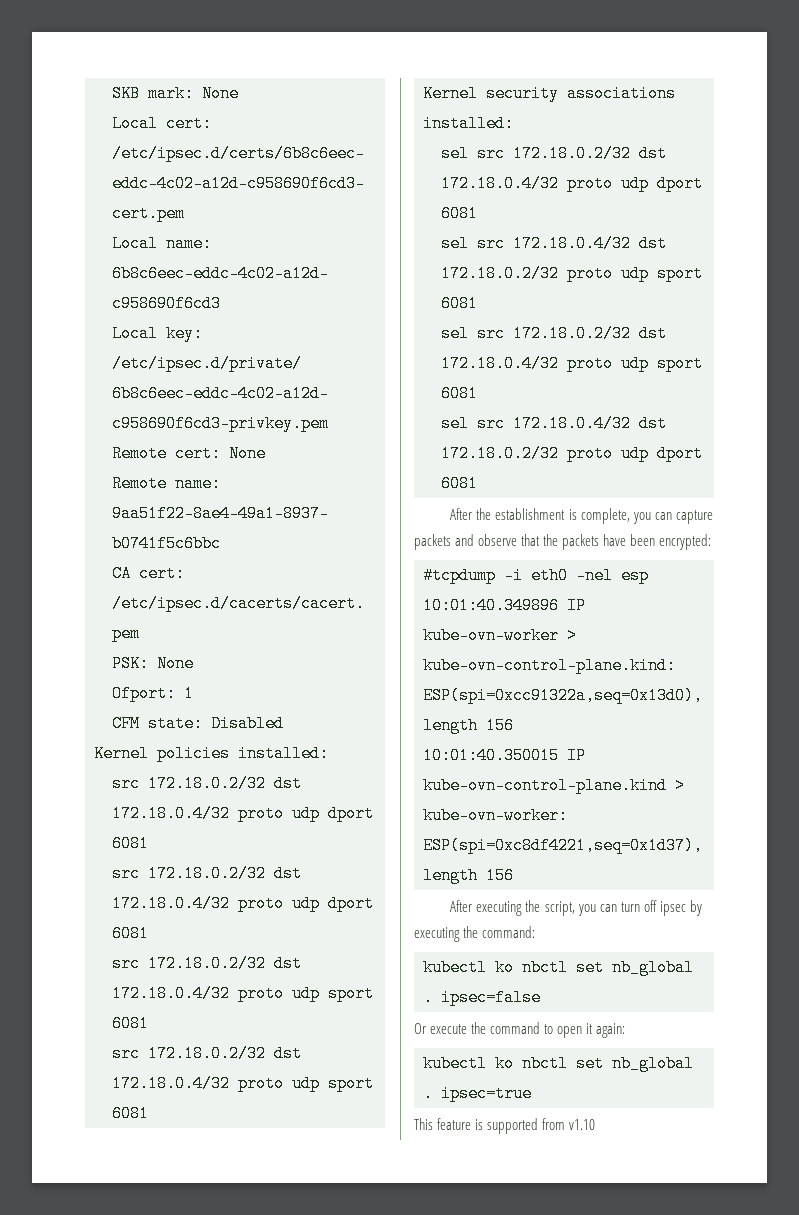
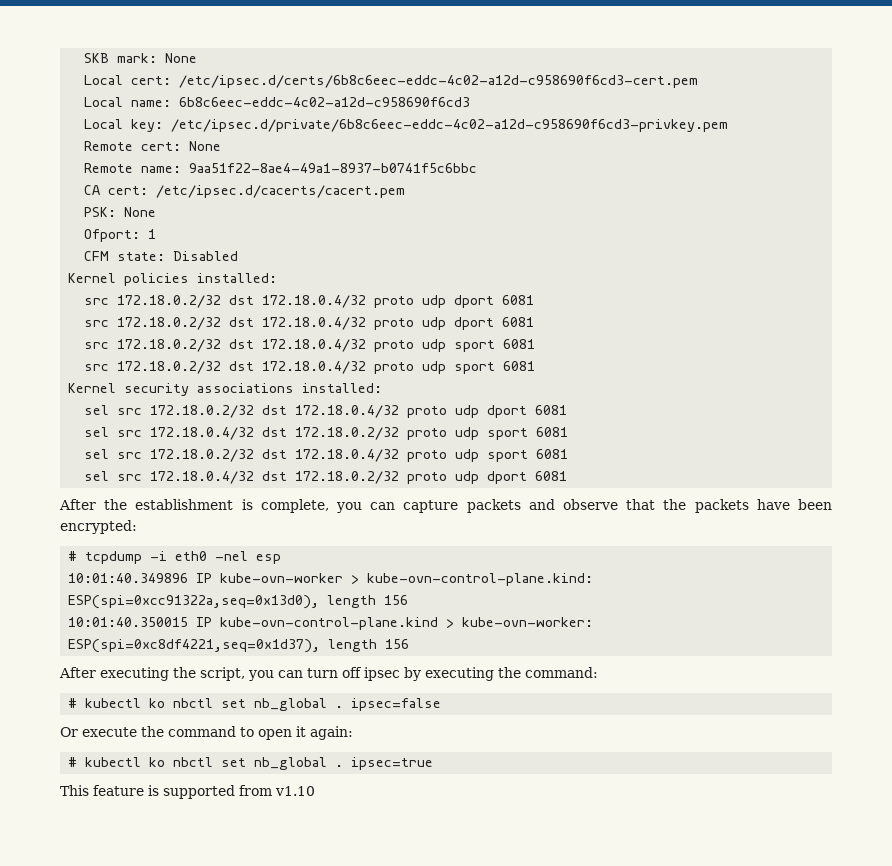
[423,567,496,584] #tcpdump -> [68,551,143,564] # tcpdump
(536, 932) none -> [68,698,78,708] #
(626, 1030) none -> [68,757,78,767] #

